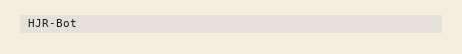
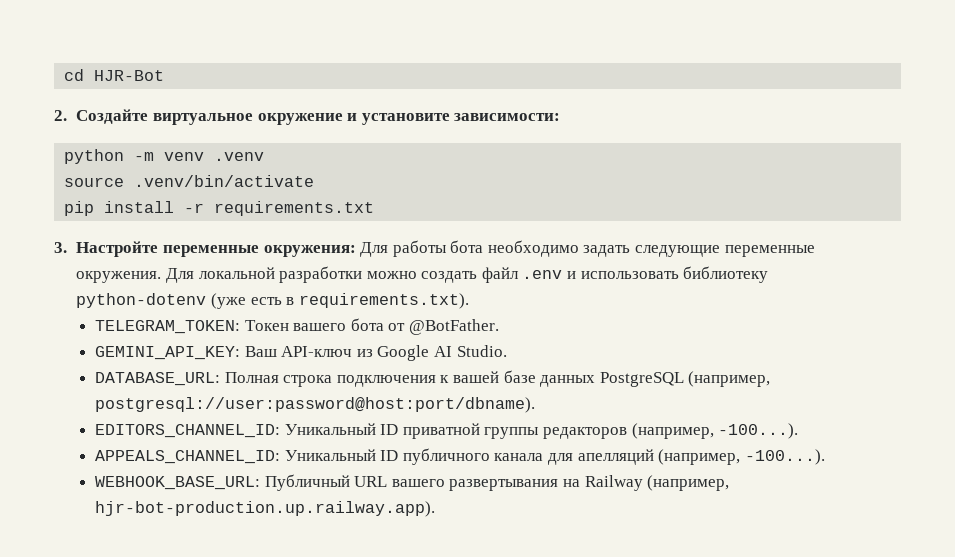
(27, 23) none -> [64,69,85,81] cd
(77, 23) none -> [54,109,561,125] [64,149,265,164] [64,175,315,187] [64,201,375,216] [54,240,815,257] [76,266,769,283] [76,293,469,309] [95,318,499,335] [95,345,507,361] [95,370,771,387] [95,397,536,413] [95,423,799,439] [95,448,825,465] [95,474,730,491] [95,501,436,517] // 2. Создайте виртуальное окружение и установите зависимости: // python -m venv .venv // source .venv/bin/activate // pip install -r requirements.txt // 3. Настройте переменные окружения: Для работы бота необходимо задать следующие переменные окружения. Для локальной разработки можно создать файл .env и использовать библиотеку python-dotenv (уже есть в requirements.txt). // TELEGRAM_TOKEN: Токен вашего бота от @BotFather. // GEMINI_API_KEY: Ваш API-ключ из Google AI Studio. // DATABASE_URL: Полная строка подключения к вашей базе данных PostgreSQL (например, postgresql://user:password@host:port/dbname). // EDITORS_CHANNEL_ID: Уникальный ID приватной группы редакторов (например, -100...). // APPEALS_CHANNEL_ID: Уникальный ID публичного канала для апелляций (например, -100...). // WEBHOOK_BASE_URL: Публичный URL вашего развертывания на Railway (например, hjr-bot-production.up.railway.app).

